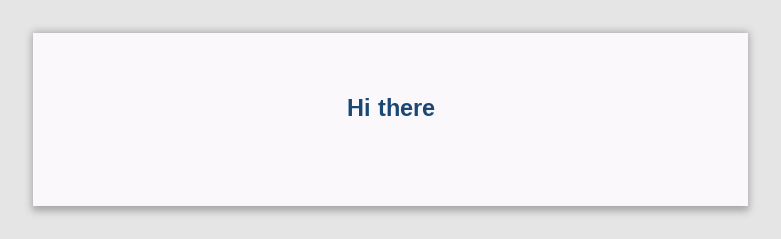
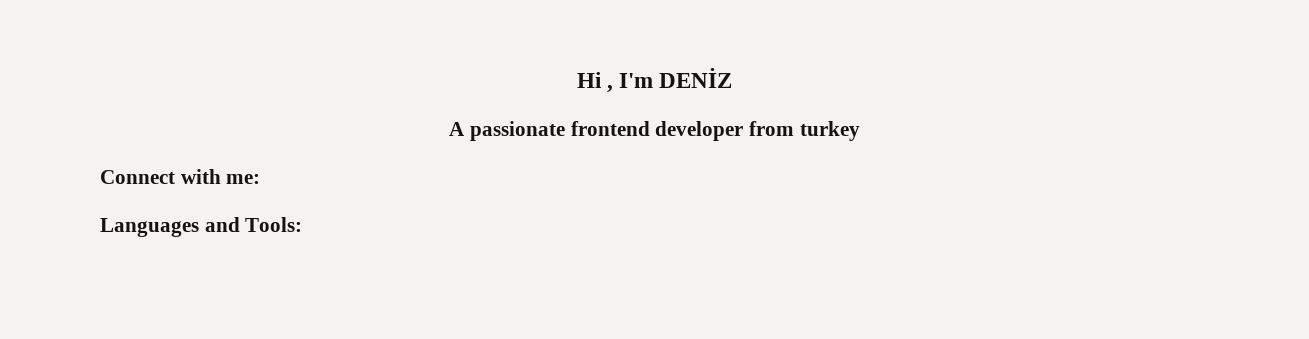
[377,98,435,116] there -> [606,68,733,93] [449,121,860,141] [100,169,261,184] [100,217,303,237] , I'm DENİZ // A passionate frontend developer from turkey // Connect with me: // Languages and Tools:

